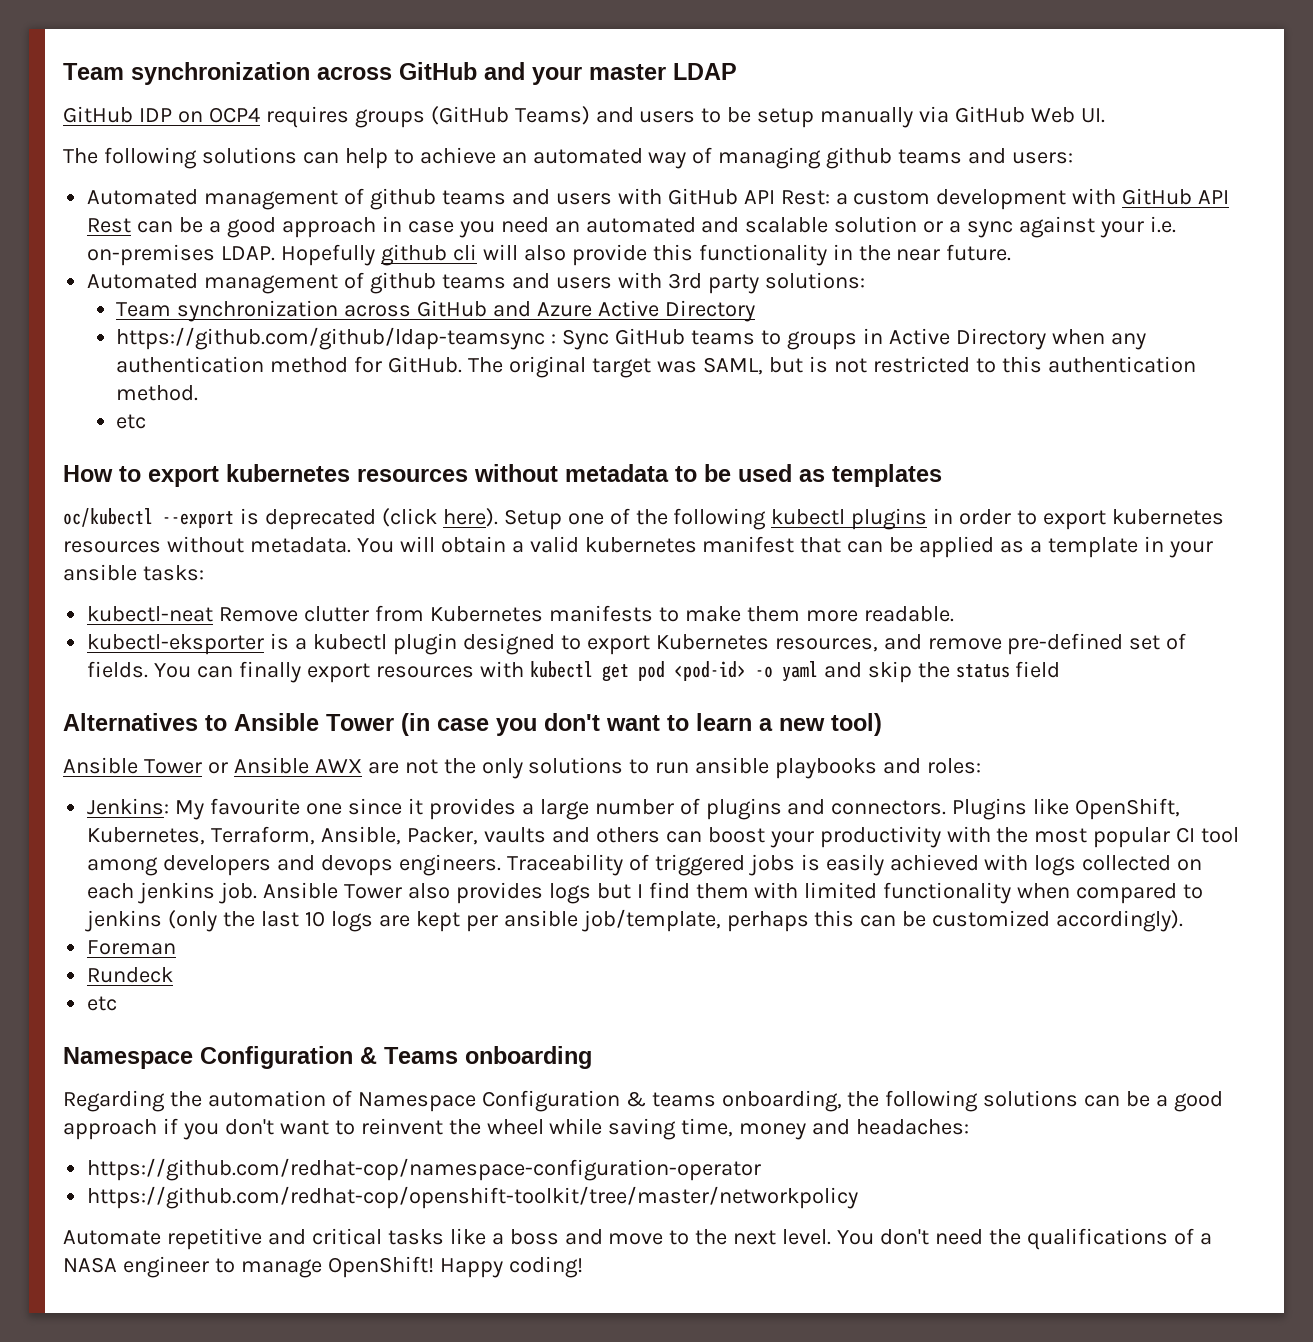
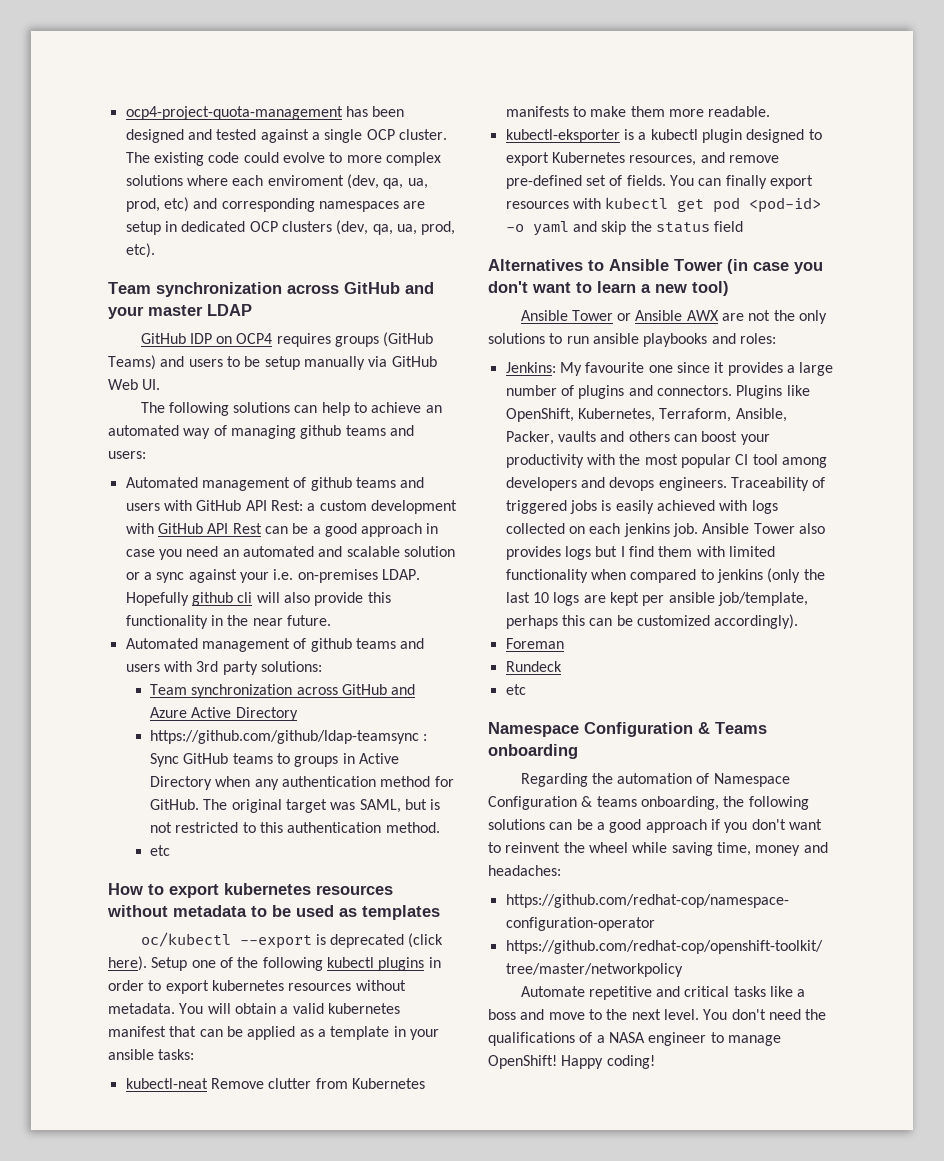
(63, 71) none -> [125,106,405,120] [125,129,447,143] [125,152,441,166] [125,174,428,189] [125,197,426,212] [125,220,456,235] [125,243,155,258] ocp4-project-quota-management has been designed and tested against a single OCP cluster. The existing code could evolve to more complex solutions where each enviroment (dev, qa, ua, prod, etc) and corresponding namespaces are setup in dedicated OCP clusters (dev, qa, ua, prod, etc). //

